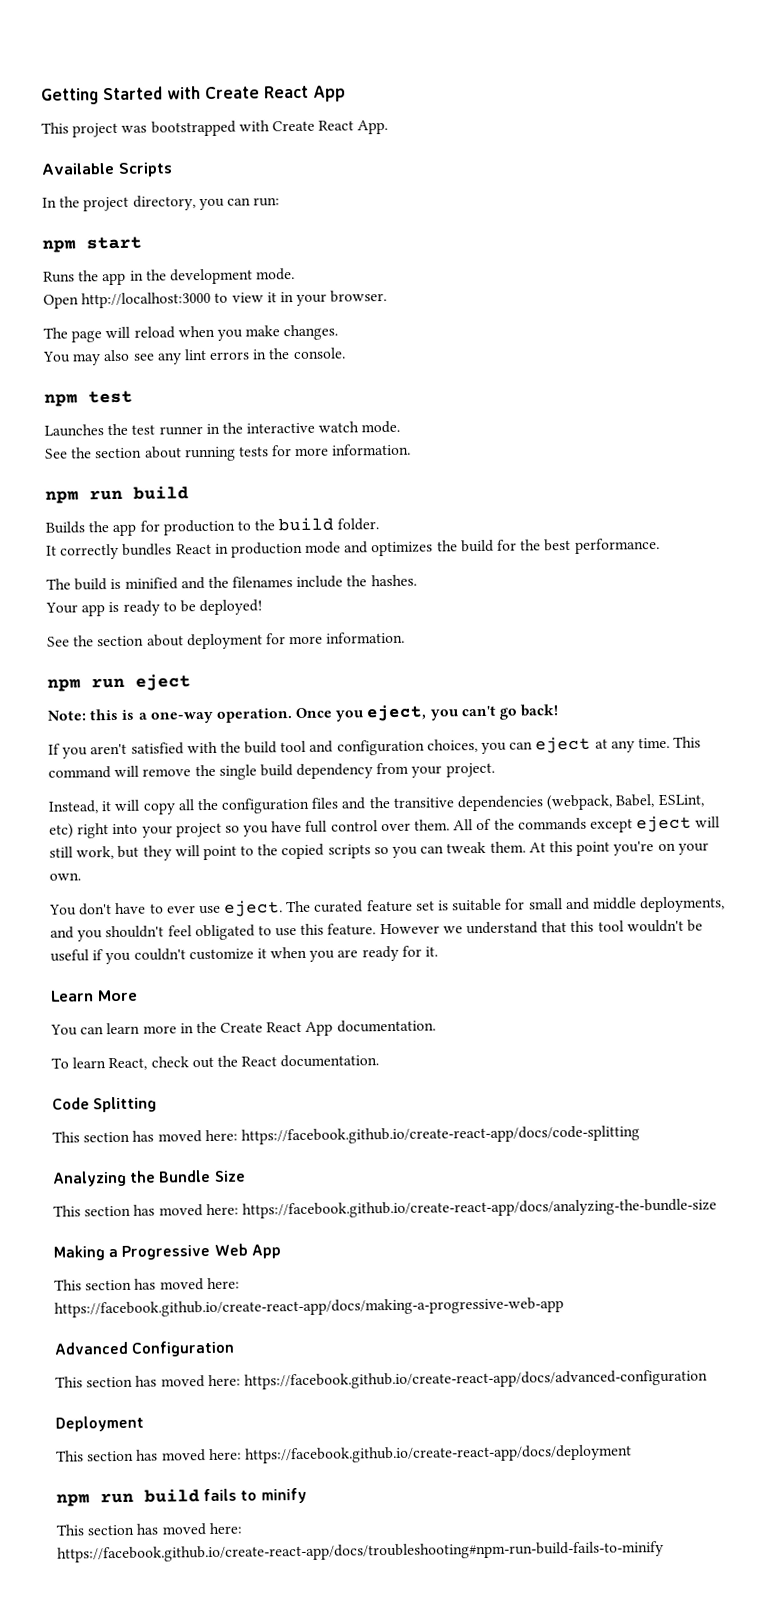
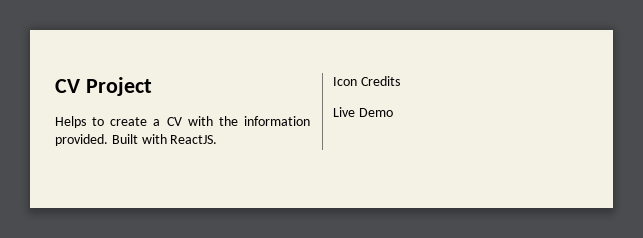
[41,85,346,105] [41,119,389,138] [41,162,173,177] [42,195,281,212] [42,236,142,253] [43,267,296,286] [43,289,388,309] [43,324,339,343] [42,347,346,366] [44,390,133,407] [44,420,401,437] [45,443,412,462] [45,486,189,504] [45,517,380,537] [46,538,660,560] [46,574,417,591] [45,599,263,617] [47,631,406,650] [47,674,191,692] [47,704,560,724] [48,736,702,759] [48,762,495,780] [48,793,705,815] [49,815,721,839] [49,840,709,861] [49,872,81,881] [49,896,726,917] [50,919,703,942] [50,945,439,965] [50,989,138,1002] [50,1019,436,1036] [51,1054,380,1071] [52,1096,158,1113] [52,1125,640,1145] [52,1169,246,1187] [53,1198,717,1219] [53,1243,281,1261] [54,1277,240,1291] [54,1297,564,1318] [54,1340,236,1357] [55,1369,708,1390] [55,1415,144,1432] [56,1444,632,1464] [56,1487,307,1507] [56,1522,242,1536] [57,1541,664,1563] Getting Started with Create React App // This project was bootstrapped with Create React App. // Available Scripts // In the project directory, you can run: // npm start // Runs the app in the development mode. // Open http://localhost:3000 to view it in your browser. // The page will reload when you make changes. // You may also see any lint errors in the console. // npm test // Launches the test runner in the interactive watch mode. // See the section about running tests for more information. // npm run build // Builds the app for production to the build folder. // It correctly bundles React in production mode and optimizes the build for the best performance. // The build is minified and the filenames include the hashes. // Your app is ready to be deployed! // See the section about deployment for more information. // npm run eject // Note: this is a one-way operation. Once you eject, you can't go back! // If you aren't satisfied with the build tool and configuration choices, you can eject at any time. This command will remove the single build dependency from your project. // Instead, it will copy all the configuration files and the transitive dependencies (webpack, Babel, ESLint, etc) right into your project so you have full control over them. All of the commands except eject will still work, but they will point to the copied scripts so you can tweak them. At this point you're on your own. // You don't have to ever use eject. The curated feature set is suitable for small and middle deployments, and you shouldn't feel obligated to use this feature. However we understand that this tool wouldn't be useful if you couldn't customize it when you are ready for it. // Learn More // You can learn more in the Create React App documentation. // To learn React, check out the React documentation. // Code Splitting // This section has moved here: https://facebook.github.io/create-react-app/docs/code-splitting // Analyzing the Bundle Size // This section has moved here: https://facebook.github.io/create-react-app/docs/analyzing-the-bundle-size // Making a Progressive Web App // This section has moved here: https://facebook.github.io/create-react-app/docs/making-a-progressive-web-app // Advanced Configuration // This section has moved here: https://facebook.github.io/create-react-app/docs/advanced-configuration // Deployment // This section has moved here: https://facebook.github.io/create-react-app/docs/deployment // npm run build fails to minify // This section has moved here: https://facebook.github.io/create-react-app/docs/troubleshooting#npm-run-build-fails-to-minify -> [55,77,152,96] [55,116,310,128] [55,134,218,146] [333,76,400,86] [333,107,393,117] CV Project // Helps to create a CV with the information provided. Built with ReactJS. // Icon Credits // Live Demo

